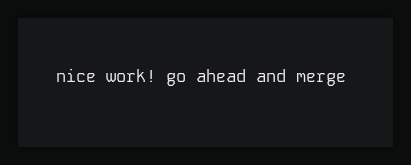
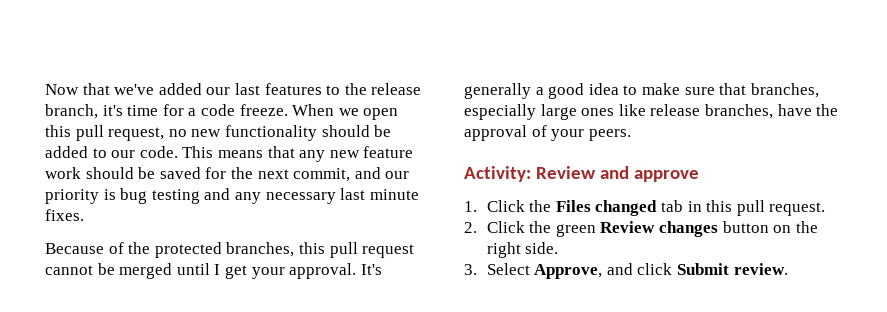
[56,68,346,86] nice work! go ahead and merge -> [45,83,422,95] [45,104,399,120] [45,125,392,141] [45,146,414,162] [45,167,410,182] [45,188,419,204] [45,209,84,221] [45,242,415,258] [45,263,382,279] [464,83,819,99] [464,104,839,120] [464,125,631,141] [464,166,699,182] [464,200,826,216] [464,221,818,237] [486,242,559,258] [464,263,788,279] Now that we've added our last features to the release branch, it's time for a code freeze. When we open this pull request, no new functionality should be added to our code. This means that any new feature work should be saved for the next commit, and our priority is bug testing and any necessary last minute fixes. // Because of the protected branches, this pull request cannot be merged until I get your approval. It's generally a good idea to make sure that branches, especially large ones like release branches, have the approval of your peers. // Activity: Review and approve // 1. Click the Files changed tab in this pull request. // 2. Click the green Review changes button on the right side. // 3. Select Approve, and click Submit review.

